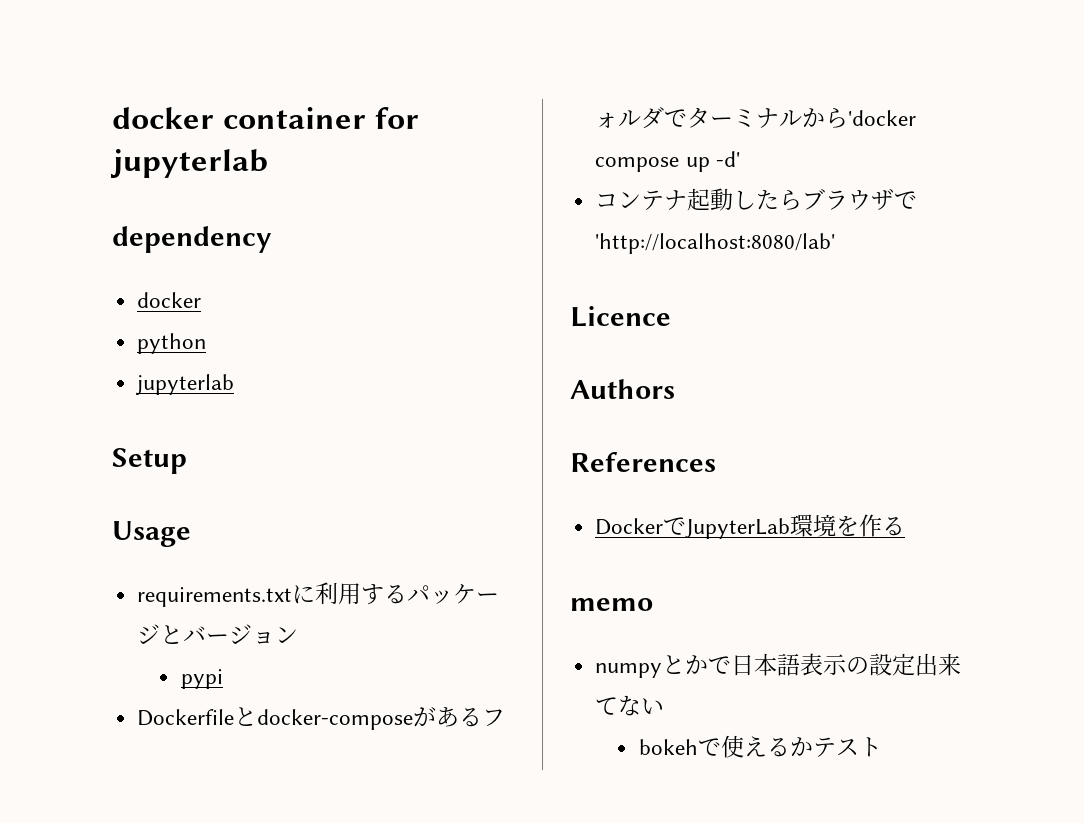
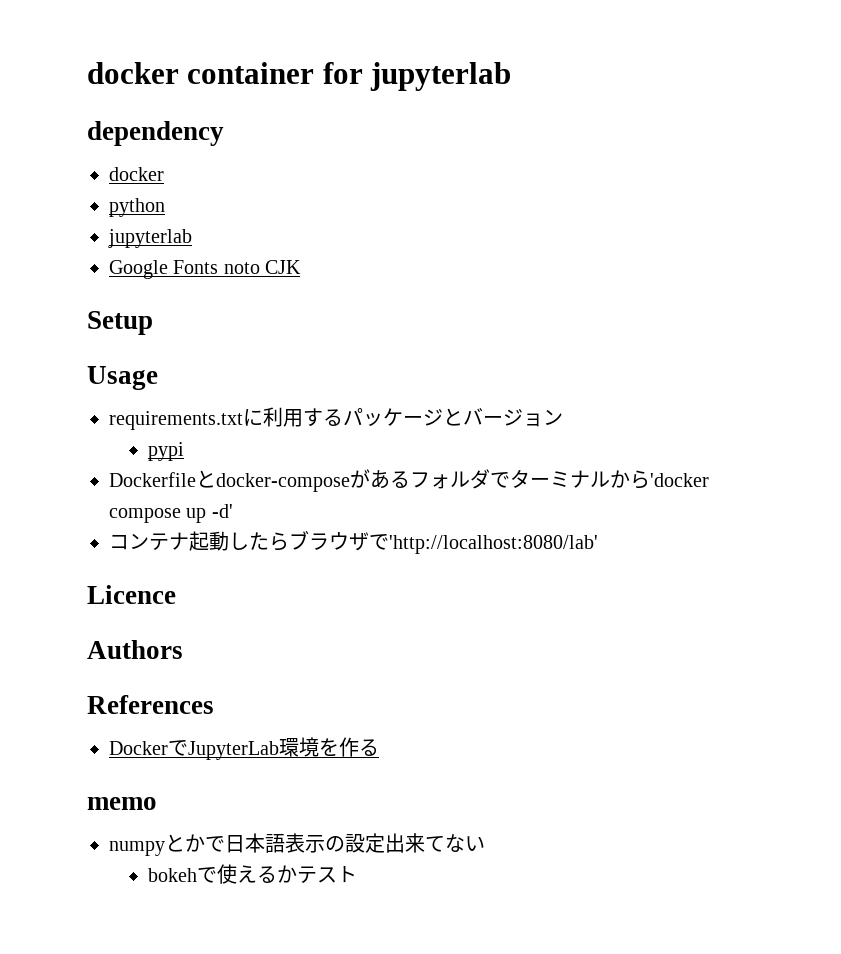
(235, 384) none -> [109,260,302,279] // Google Fonts noto CJK

